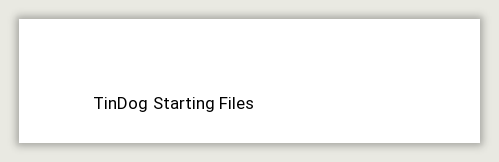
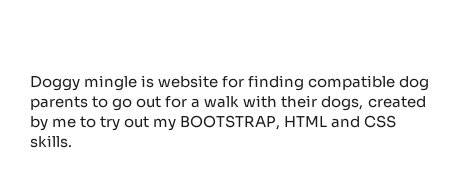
[93,97,255,112] TinDog Starting Files -> [30,75,430,91] [30,95,426,111] [30,115,397,131] [30,135,72,148] Doggy mingle is website for finding compatible dog parents to go out for a walk with their dogs, created by me to try out my BOOTSTRAP, HTML and CSS skills.

